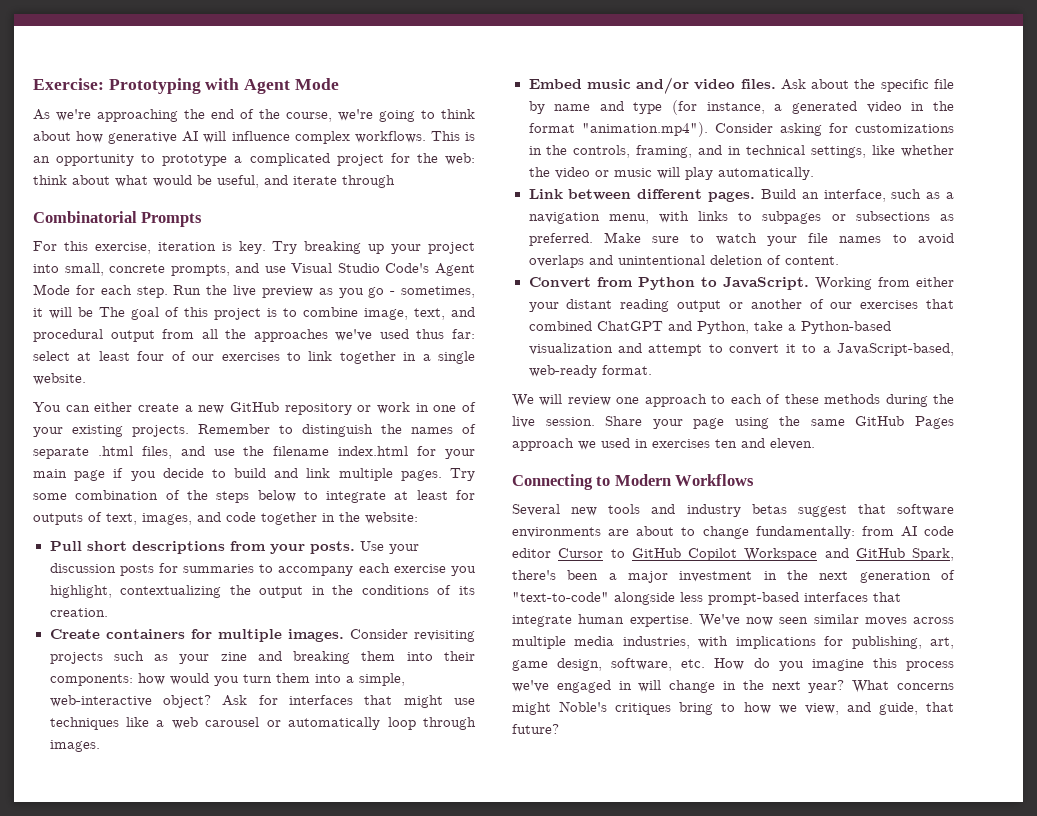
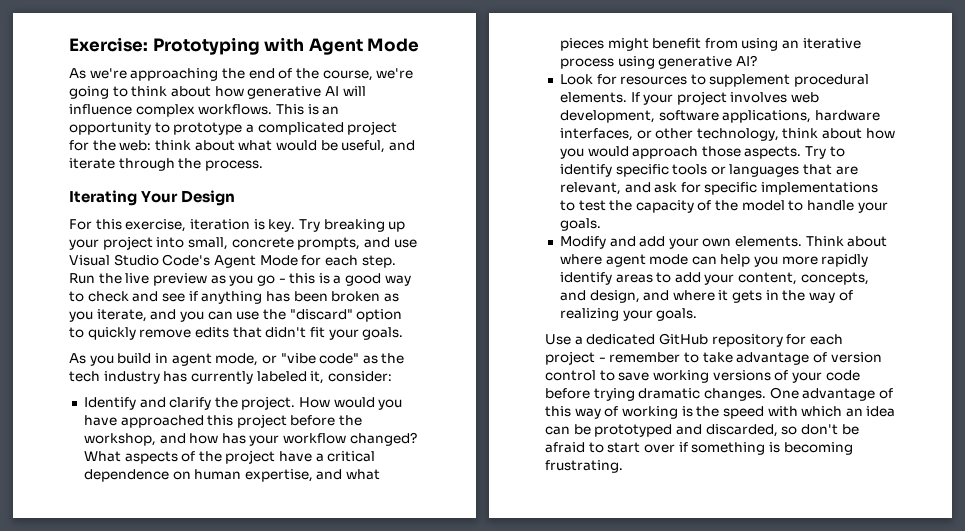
[33,211,203,227] // Combinatorial Prompts -> [178,158,263,171] [69,190,236,206] the process. // Iterating Your Design
[400,286,475,298] [33,307,475,320] [33,329,475,342] [33,351,476,364] [33,373,86,385] [33,402,477,415] [33,424,476,437] [33,446,476,459] [33,468,476,481] [33,490,476,503] [33,512,418,525] [49,541,419,554] [49,563,476,576] [49,585,475,598] [49,608,108,617] [49,629,475,642] [49,651,475,664] [49,673,405,686] [49,695,475,708] [49,717,476,730] [49,740,100,752] [528,77,954,94] [528,100,954,115] [528,122,954,137] [528,145,954,158] [528,167,814,180] [528,189,954,202] [528,211,954,224] [528,232,954,246] [528,255,839,268] [528,277,954,290] [528,299,954,312] [528,321,891,334] [528,343,954,356] [528,365,652,378] [512,394,954,407] [512,416,954,429] [512,438,815,451] [512,474,755,490] [512,504,954,517] [512,526,954,539] [512,548,954,561] [512,570,955,583] [512,592,901,605] [512,614,954,627] [512,636,954,649] [512,658,954,671] [512,680,954,693] [512,701,955,715] [512,724,559,734] sometimes, it will be The goal of this project is to combine image, text, and procedural output from all the approaches we've used thus far: select at least four of our exercises to link together in a single website. // You can either create a new GitHub repository or work in one of your existing projects. Remember to distinguish the names of separate .html files, and use the filename index.html for your main page if you decide to build and link multiple pages. Try some combination of the steps below to integrate at least for outputs of text, images, and code together in the website: // Pull short descriptions from your posts. Use your discussion posts for summaries to accompany each exercise you highlight, contextualizing the output in the conditions of its creation. // Create containers for multiple images. Consider revisiting projects such as your zine and breaking them into their components: how would you turn them into a simple, web-interactive object? Ask for interfaces that might use techniques like a web carousel or automatically loop through images. // Embed music and/or video files. Ask about the specific file by name and type (for instance, a generated video in the format "animation.mp4"). Consider asking for customizations in the controls, framing, and in technical settings, like whether the video or music will play automatically. // Link between different pages. Build an interface, such as a navigation menu, with links to subpages or subsections as preferred. Make sure to watch your file names to avoid overlaps and unintentional deletion of content. // Convert from Python to JavaScript. Working from either your distant reading output or another of our exercises that combined ChatGPT and Python, take a Python-based visualization and attempt to convert it to a JavaScript-based, web-ready format. // We will review one approach to each of these methods during the live session. Share your page using the same GitHub Pages approach we used in exercises ten and eleven. // Connecting to Modern Workflows // Several new tools and industry betas suggest that software environments are about to change fundamentally: from AI code editor Cursor to GitHub Copilot Workspace and GitHub Spark, there's been a major investment in the next generation of "text-to-code" alongside less prompt-based interfaces that integrate human expertise. We've now seen similar moves across multiple media industries, with implications for publishing, art, game design, software, etc. How do you imagine this process we've engaged in will change in the next year? What concerns might Noble's critiques bring to how we view, and guide, that future? -> [289,273,411,286] [69,291,399,304] [69,309,403,322] [69,327,404,340] [69,353,405,366] [69,371,392,384] [83,396,403,410] [83,414,363,428] [83,432,417,446] [83,450,376,464] [83,469,381,482] [559,38,861,51] [559,55,757,69] [559,74,870,87] [559,91,820,105] [559,110,880,123] [559,128,895,141] [559,146,845,159] [559,164,858,177] [559,182,879,195] [559,200,888,213] [559,218,601,231] [559,236,888,249] [559,254,869,267] [559,272,869,285] [559,290,853,303] [559,308,698,321] [545,333,843,347] [545,351,882,365] [545,370,860,383] [545,387,893,401] [545,406,896,419] [545,424,859,437] [545,442,853,455] [545,460,623,473] this is a good way to check and see if anything has been broken as you iterate, and you can use the "discard" option to quickly remove edits that didn't fit your goals. // As you build in agent mode, or "vibe code" as the tech industry has currently labeled it, consider: // Identify and clarify the project. How would you have approached this project before the workshop, and how has your workflow changed? What aspects of the project have a critical dependence on human expertise, and what pieces might benefit from using an iterative process using generative AI? // Look for resources to supplement procedural elements. If your project involves web development, software applications, hardware interfaces, or other technology, think about how you would approach those aspects. Try to identify specific tools or languages that are relevant, and ask for specific implementations to test the capacity of the model to handle your goals. // Modify and add your own elements. Think about where agent mode can help you more rapidly identify areas to add your content, concepts, and design, and where it gets in the way of realizing your goals. // Use a dedicated GitHub repository for each project - remember to take advantage of version control to save working versions of your code before trying dramatic changes. One advantage of this way of working is the speed with which an idea can be prototyped and discarded, so don't be afraid to start over if something is becoming frustrating.

